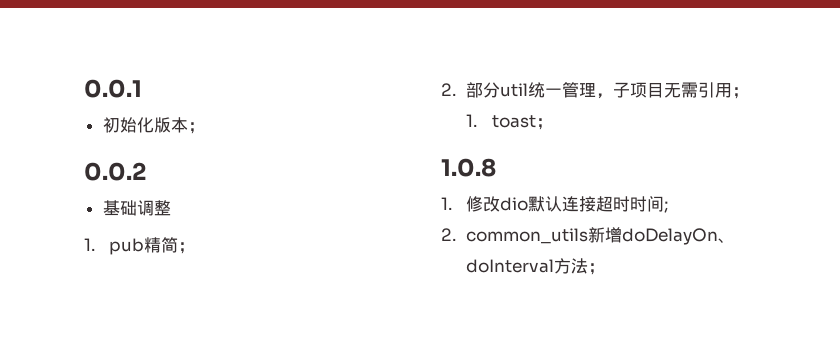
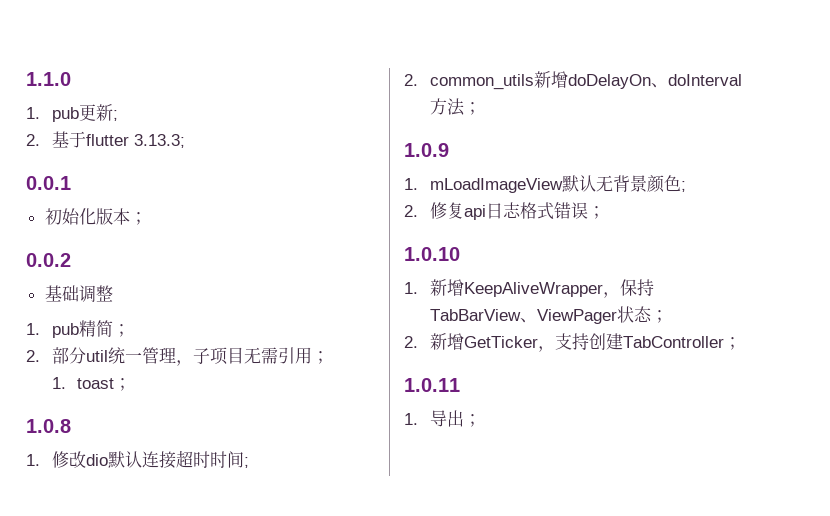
(84, 88) none -> [26,72,71,86] [26,104,118,122] [26,131,185,148] 1.1.0 // 1. pub更新; // 2.基于flutter 3.13.3; //
(606, 269) none -> [404,143,449,157] [404,175,686,193] [404,202,605,220] [404,247,460,261] [404,279,654,298] [429,306,668,324] [404,333,741,352] [404,378,460,392] [404,410,481,427] // 1.0.9 // 1. mLoadImageView默认无背景颜色; // 2.修复api日志格式错误； // 1.0.10 // 1.新增KeepAliveWrapper，保持TabBarView、ViewPager状态； // 2.新增GetTicker，支持创建TabController； // 1.0.11 // 1.导出；

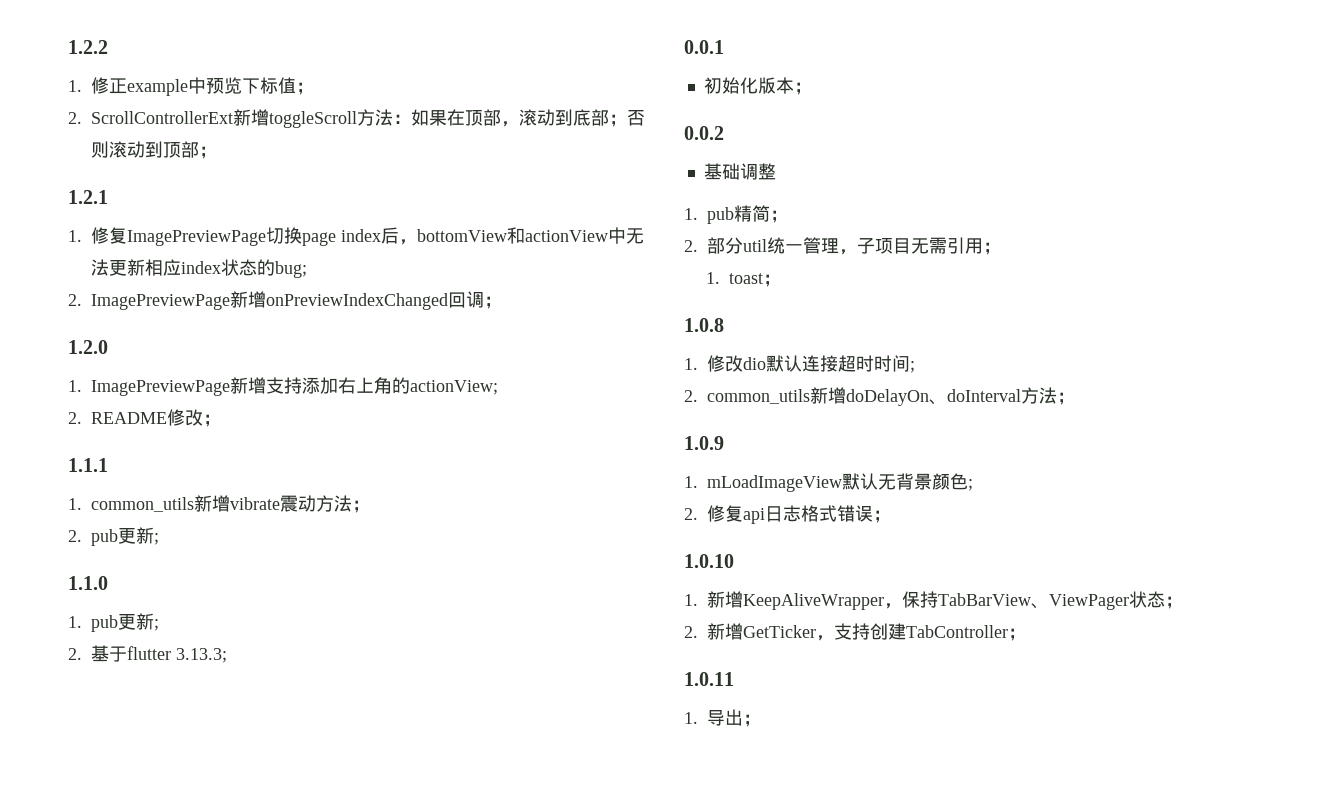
(26, 79) none -> [68,40,108,54] [68,77,314,96] [68,109,645,128] [91,141,217,159] [68,190,108,204] [68,227,644,246] [91,259,307,278] [68,291,502,310] [68,340,108,354] [68,377,498,396] [68,409,221,427] [68,458,108,472] [68,495,370,513] [68,527,159,546] 1.2.2 // 1.修正example中预览下标值； // 2. ScrollControllerExt新增toggleScroll方法：如果在顶部，滚动到底部；否则滚动到顶部； // 1.2.1 // 1.修复ImagePreviewPage切换page index后，bottomView和actionView中无法更新相应index状态的bug; // 2. ImagePreviewPage新增onPreviewIndexChanged回调； // 1.2.0 // 1. ImagePreviewPage新增支持添加右上角的actionView; // 2. README修改； // 1.1.1 // 1. common_utils新增vibrate震动方法； // 2. pub更新; //

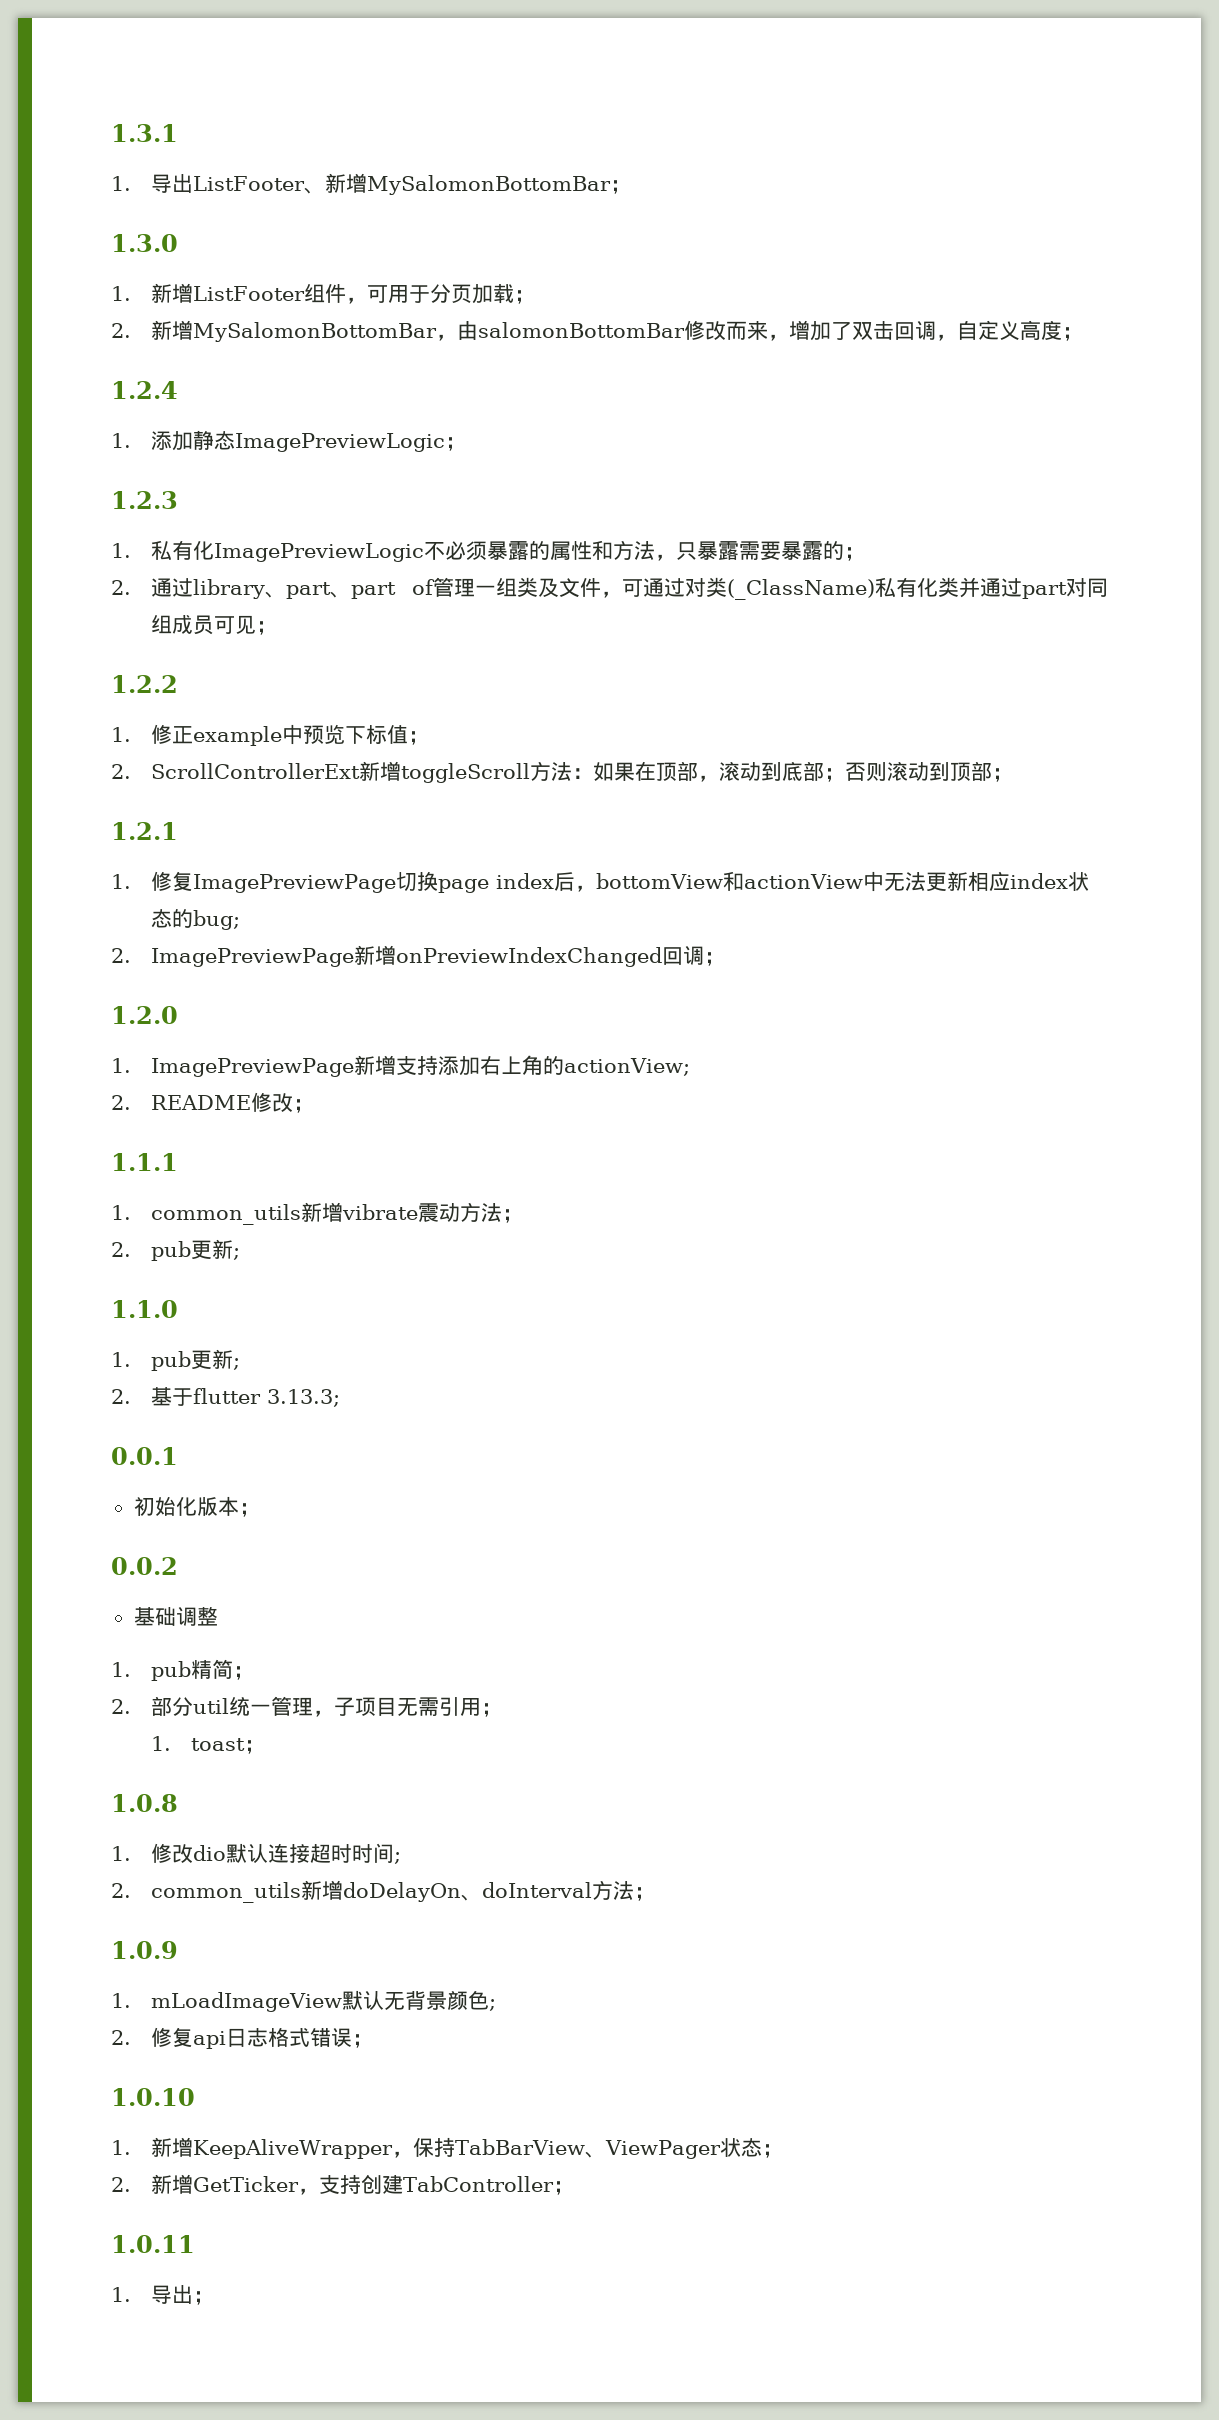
(68, 47) none -> [111,124,178,142] [111,173,632,195] [111,234,178,252] [111,283,536,304] [111,320,1084,342] [111,381,178,399] [111,430,467,452] [111,491,178,509] [111,540,866,562] [111,577,1108,600] [151,615,278,635] 1.3.1 // 1.导出ListFooter、新增MySalomonBottomBar； // 1.3.0 // 1.新增ListFooter组件，可用于分页加载； // 2.新增MySalomonBottomBar，由salomonBottomBar修改而来，增加了双击回调，自定义高度； // 1.2.4 // 1.添加静态ImagePreviewLogic； // 1.2.3 // 1.私有化ImagePreviewLogic不必须暴露的属性和方法，只暴露需要暴露的； // 2.通过library、part、part of管理一组类及文件，可通过对类(_ClassName)私有化类并通过part对同组成员可见； //

